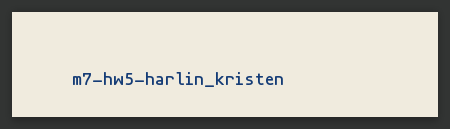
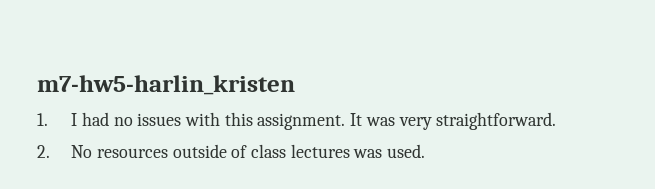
(284, 79) none -> [37,112,557,130] [37,144,426,158] // 1. I had no issues with this assignment. It was very straightforward. // 2. No resources outside of class lectures was used.

